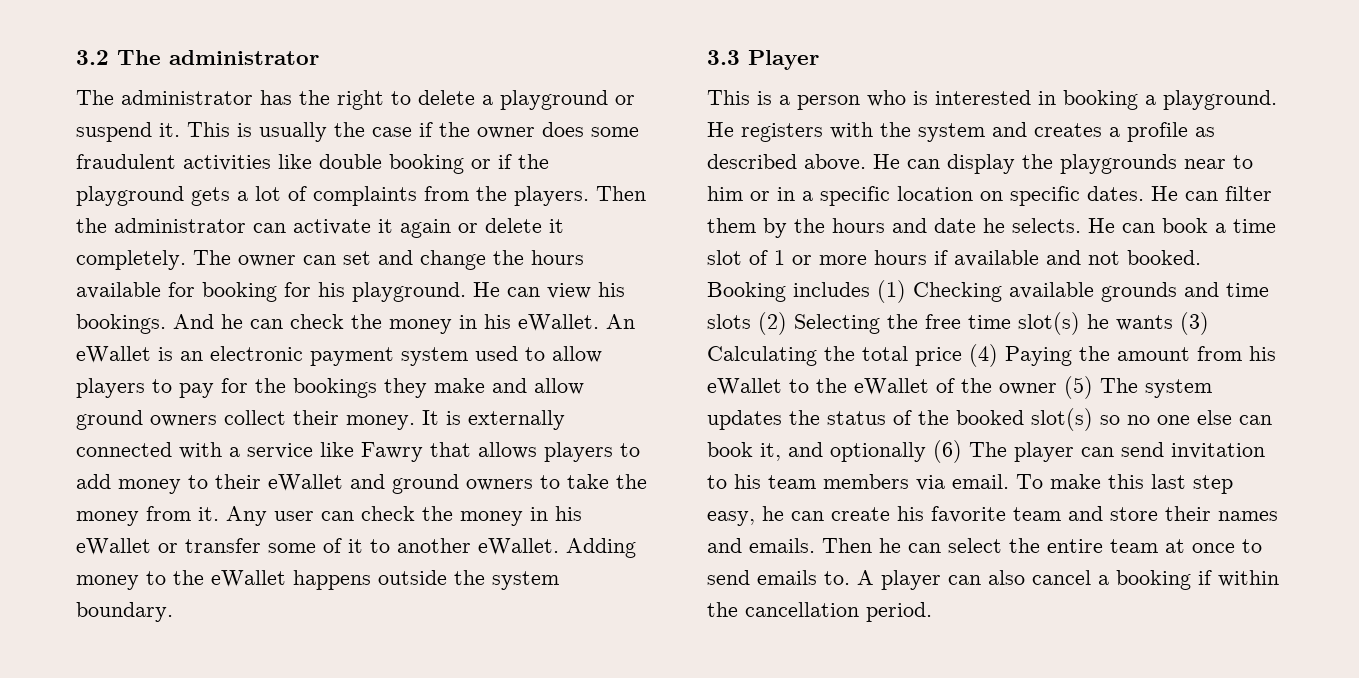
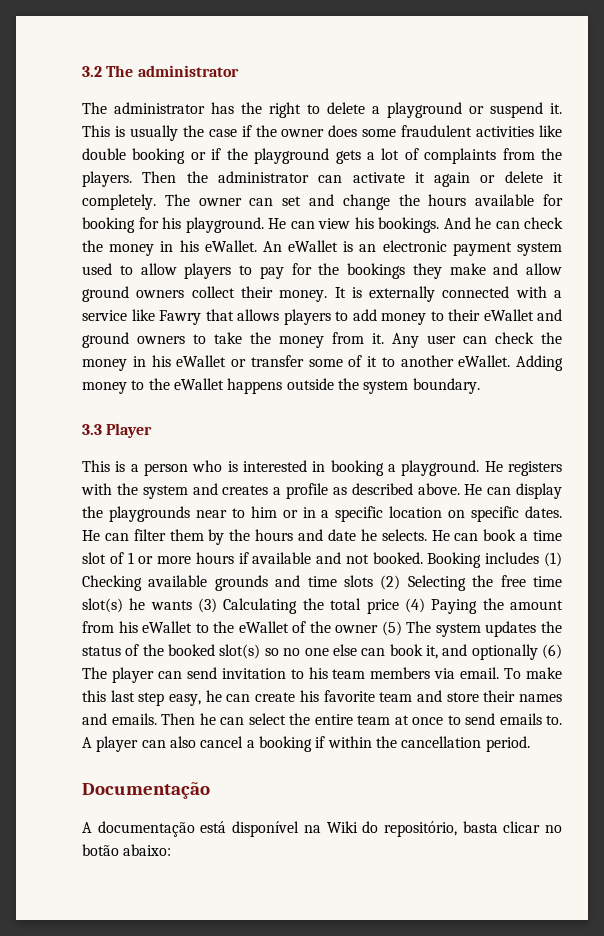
(932, 612) none -> [82,782,210,799] [82,821,562,837] [82,844,172,856] // Documentação // A documentação está disponível na Wiki do repositório, basta clicar no botão abaixo:

